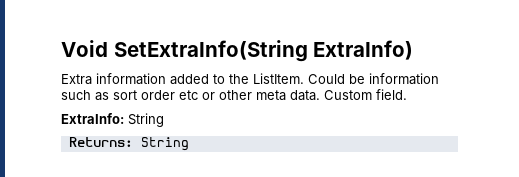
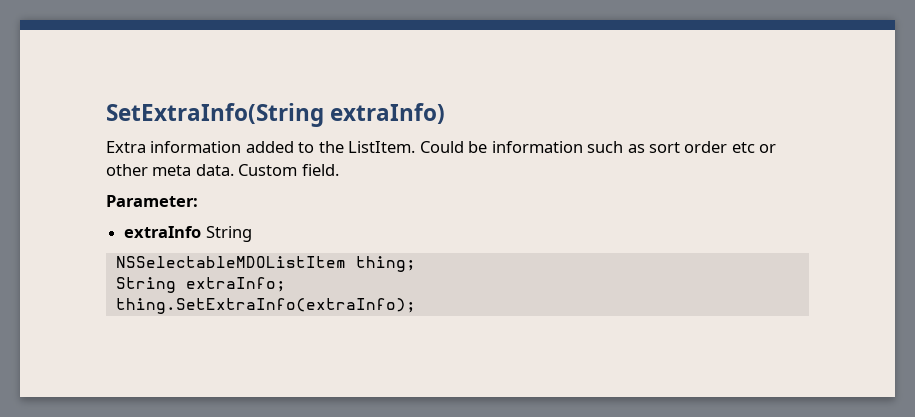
[61,40,414,62] Void SetExtraInfo(String ExtraInfo) -> [106,103,446,127] SetExtraInfo(String extraInfo)
[61,113,124,124] ExtraInfo: -> [106,195,198,207] [124,226,202,238] Parameter: // extraInfo
[68,137,189,151] Returns: String -> [115,256,416,272] [115,277,286,293] [115,298,416,314] NSSelectableMDOListItem thing; // String extraInfo; // thing.SetExtraInfo(extraInfo);

